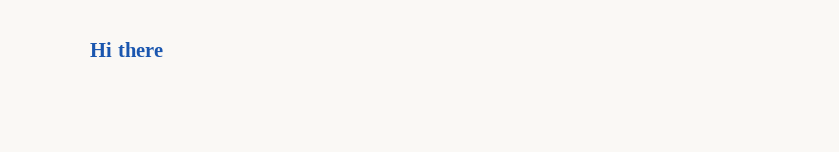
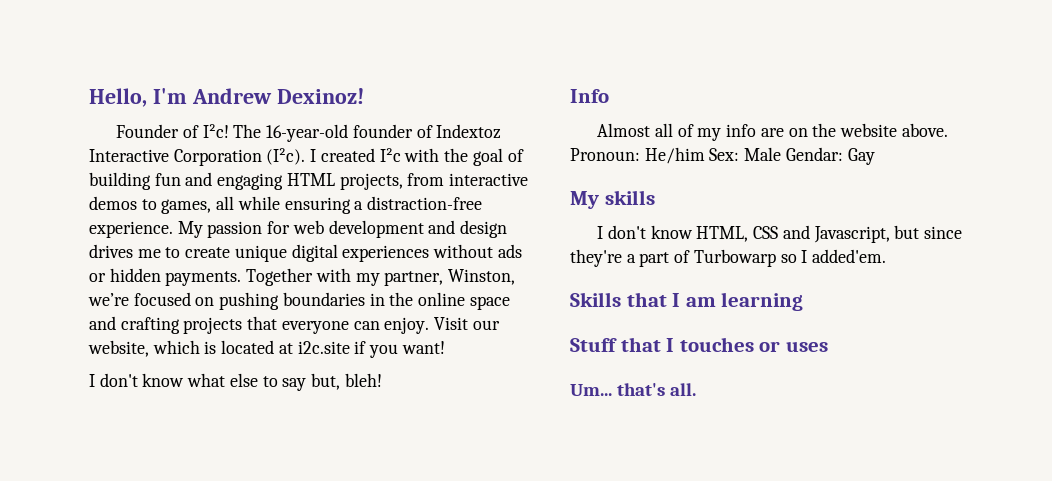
[90,42,163,57] Hi there -> [89,88,364,107] [116,124,502,142] [89,148,524,166] [89,172,529,190] [89,196,483,214] [89,220,508,238] [89,244,522,262] [89,268,516,286] [88,292,510,310] [89,316,500,334] [88,340,445,358] [89,373,382,391] [570,89,609,103] [597,123,948,141] [570,147,875,165] [570,190,655,209] [597,225,962,243] [570,249,887,267] [570,292,804,311] [570,337,828,352] [570,383,697,396] Hello, I'm Andrew Dexinoz! // Founder of I²c! The 16-year-old founder of Indextoz Interactive Corporation (I²c). I created I²c with the goal of building fun and engaging HTML projects, from interactive demos to games, all while ensuring a distraction-free experience. My passion for web development and design drives me to create unique digital experiences without ads or hidden payments. Together with my partner, Winston, we’re focused on pushing boundaries in the online space and crafting projects that everyone can enjoy. Visit our website, which is located at i2c.site if you want! // I don't know what else to say but, bleh! // Info // Almost all of my info are on the website above. Pronoun: He/him Sex: Male Gendar: Gay // My skills // I don't know HTML, CSS and Javascript, but since they're a part of Turbowarp so I added'em. // Skills that I am learning // Stuff that I touches or uses // Um... that's all.

